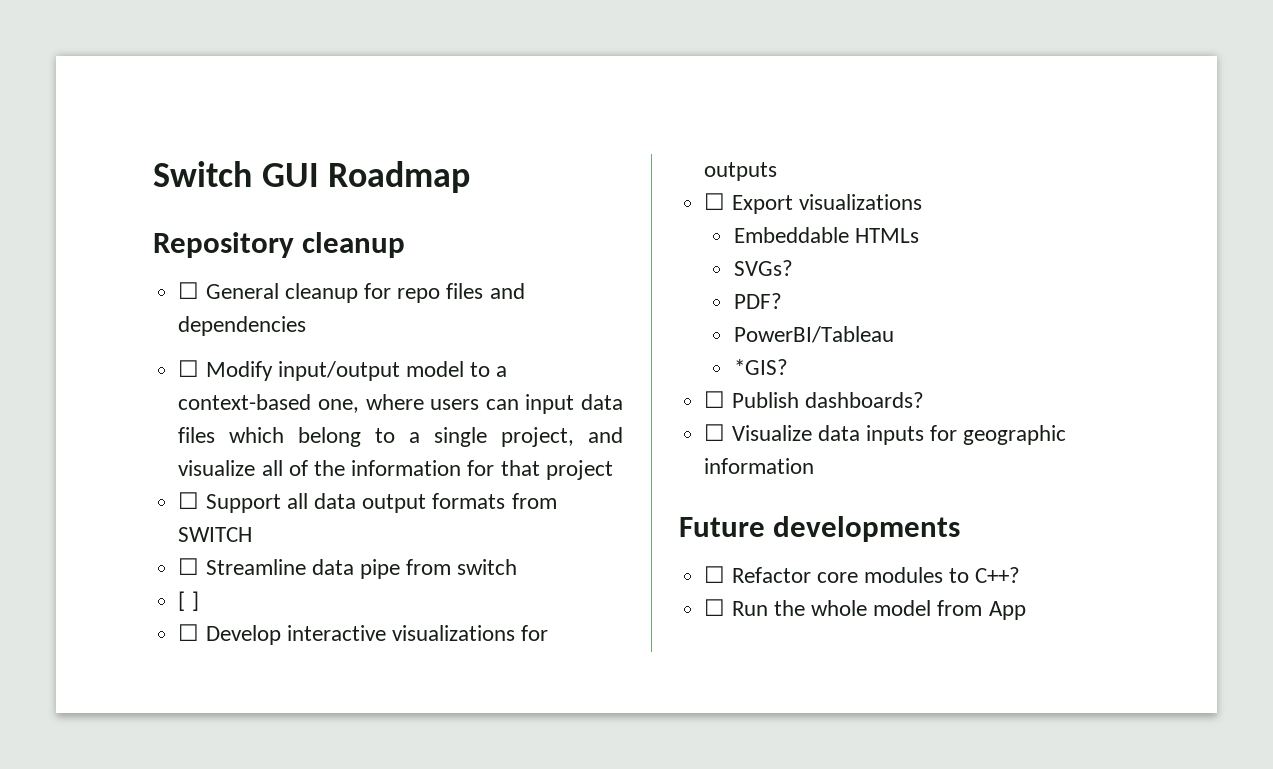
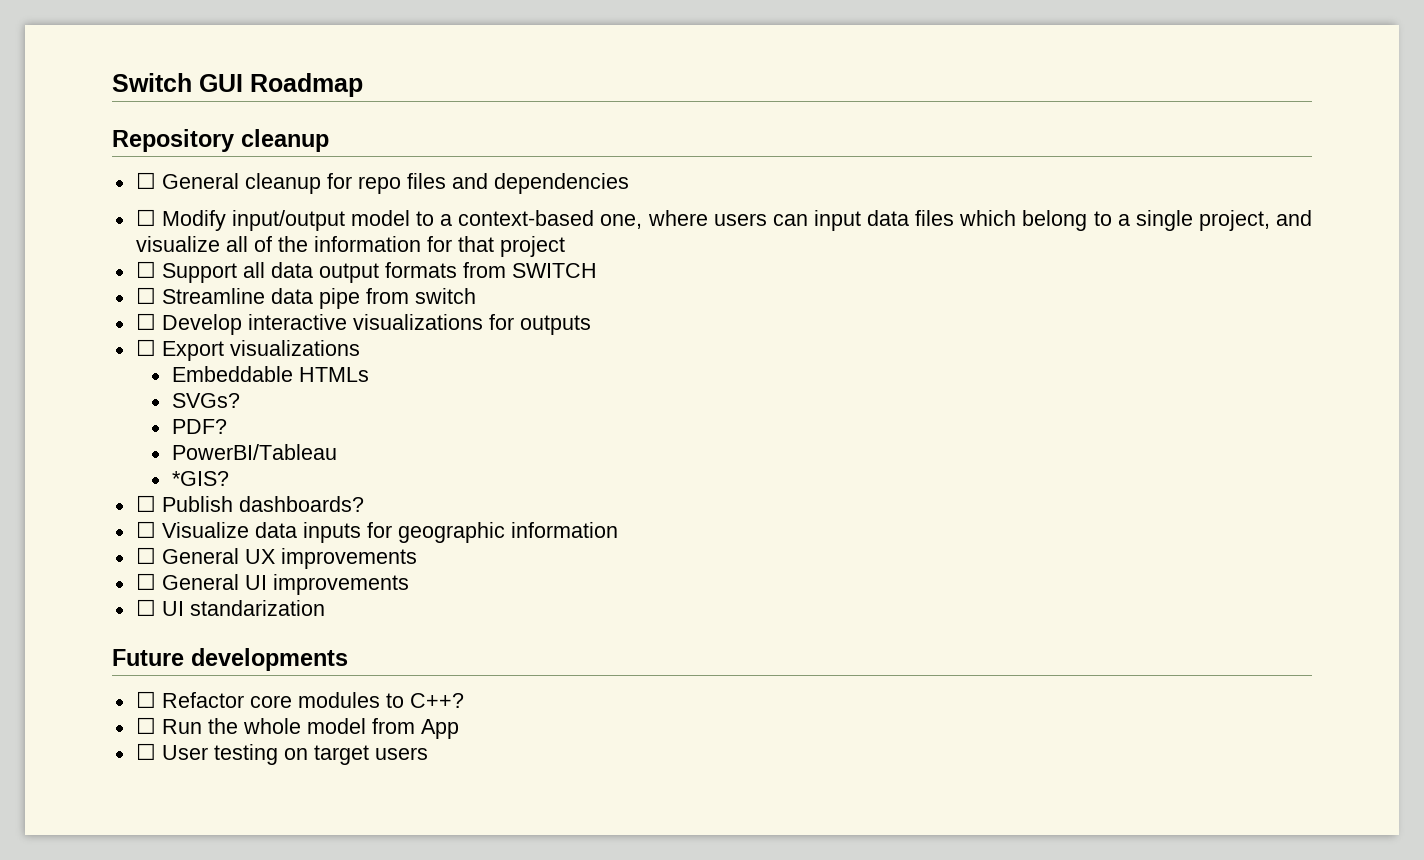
[178,591,199,611] // [ ] -> (476, 296) none
(815, 466) none -> [135,547,417,569] [135,573,409,595] [135,599,325,616] // ☐ General UX improvements // ☐ General UI improvements // ☐ UI standarization
(1026, 610) none -> [135,743,428,765] // ☐ User testing on target users

